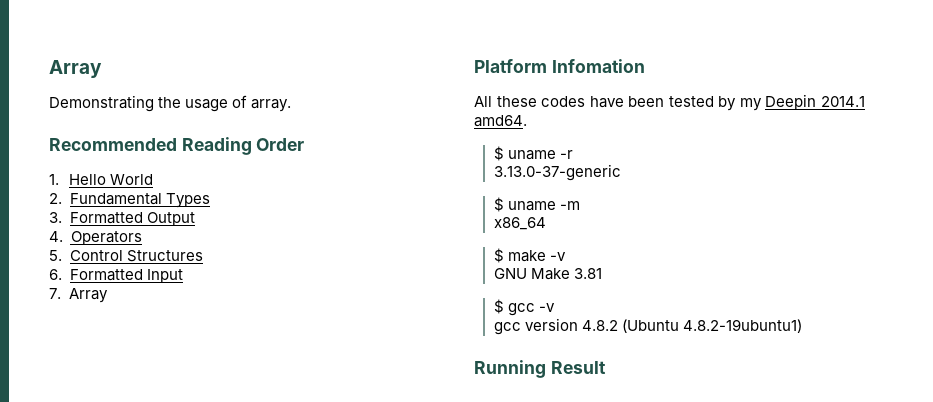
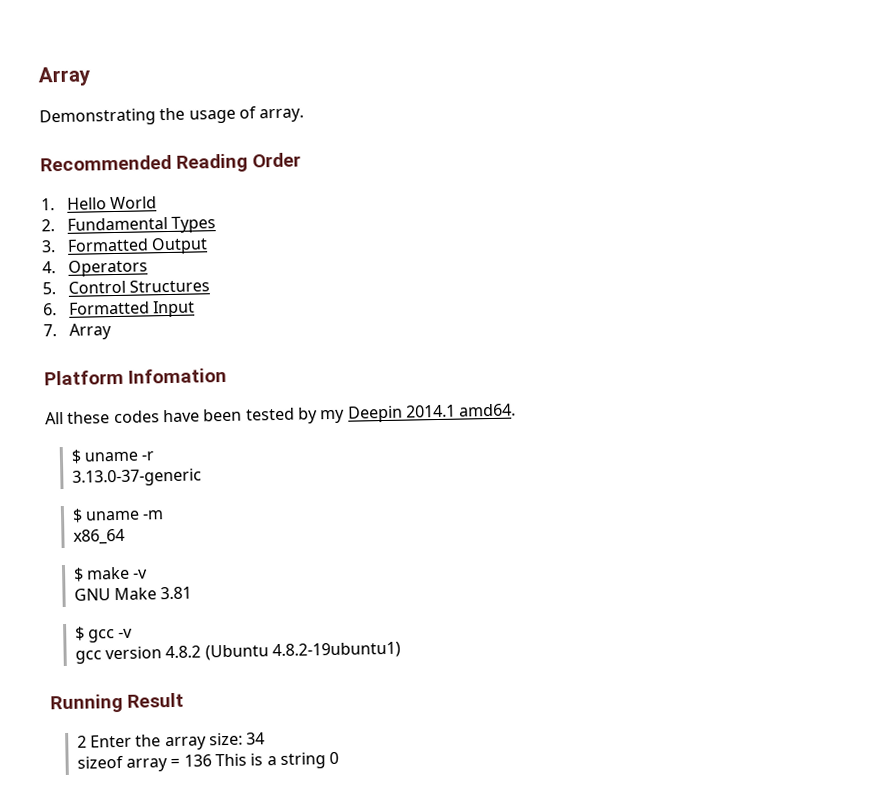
(606, 367) none -> [76,732,266,751] [76,751,340,772] // 2 Enter the array size: 34 // sizeof array = 136 This is a string 0

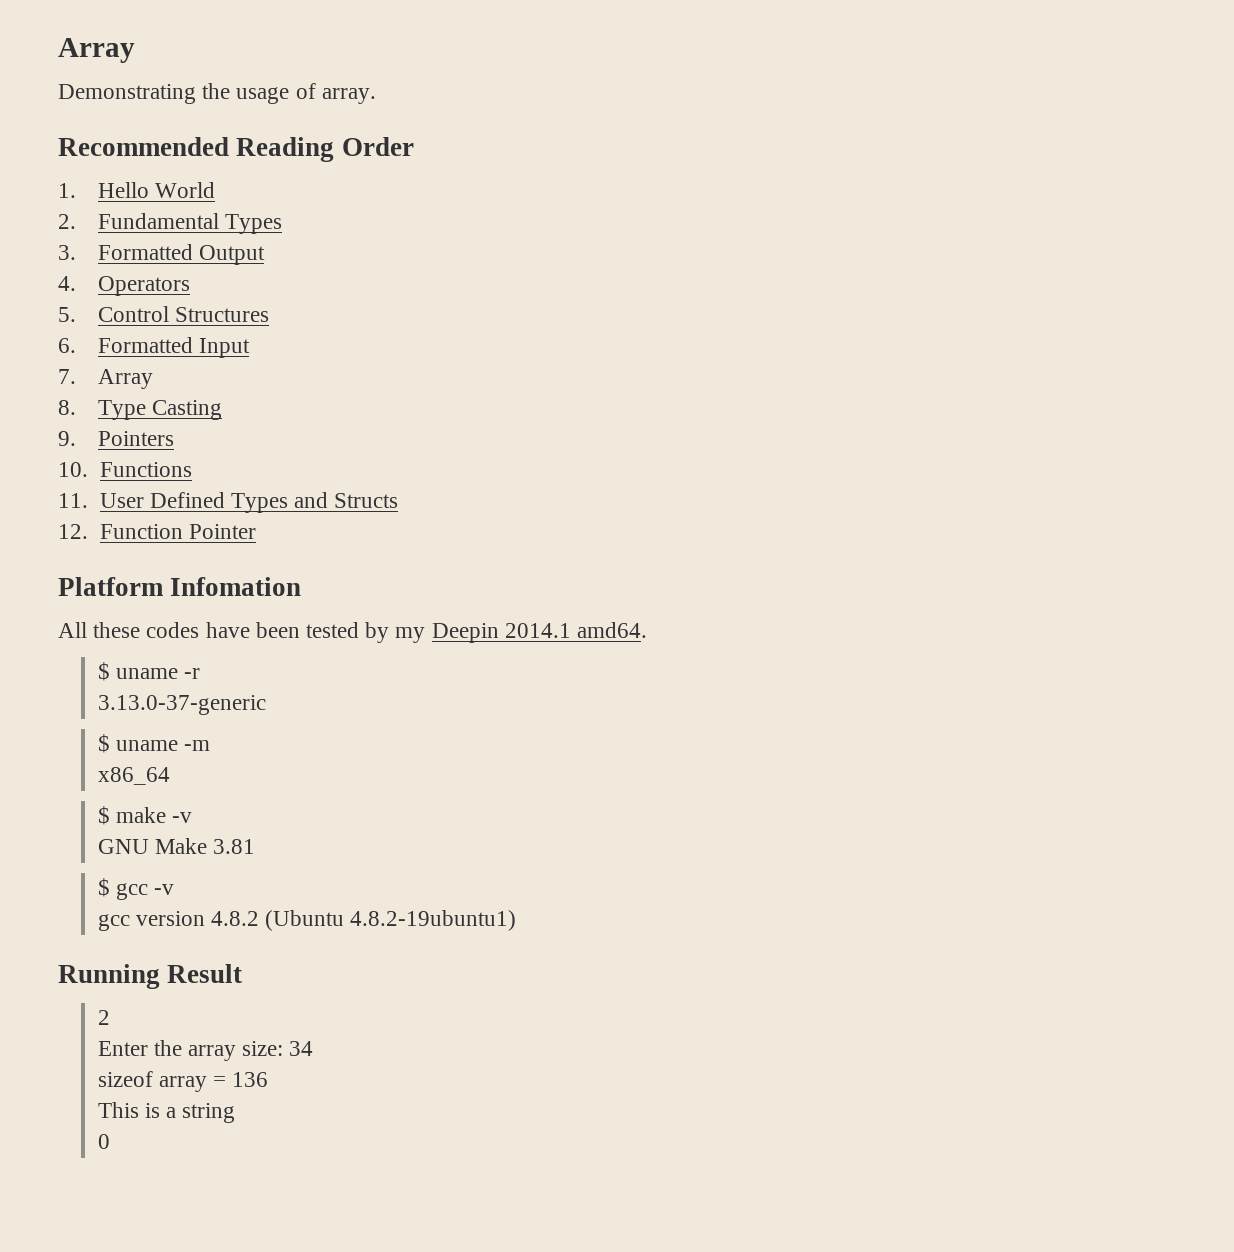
(112, 331) none -> [58,400,222,420] [58,431,174,446] [58,462,192,477] [58,492,399,513] [58,524,256,539] // 8. Type Casting // 9. Pointers // 10. Functions // 11. User Defined Types and Structs // 12. Function Pointer
(87, 741) none -> (110, 1017) //
(212, 760) none -> (269, 1079) //
(326, 761) none -> (236, 1113) //

